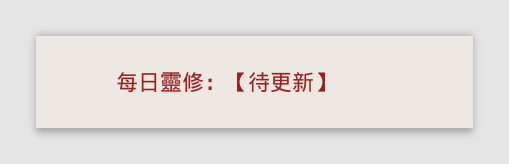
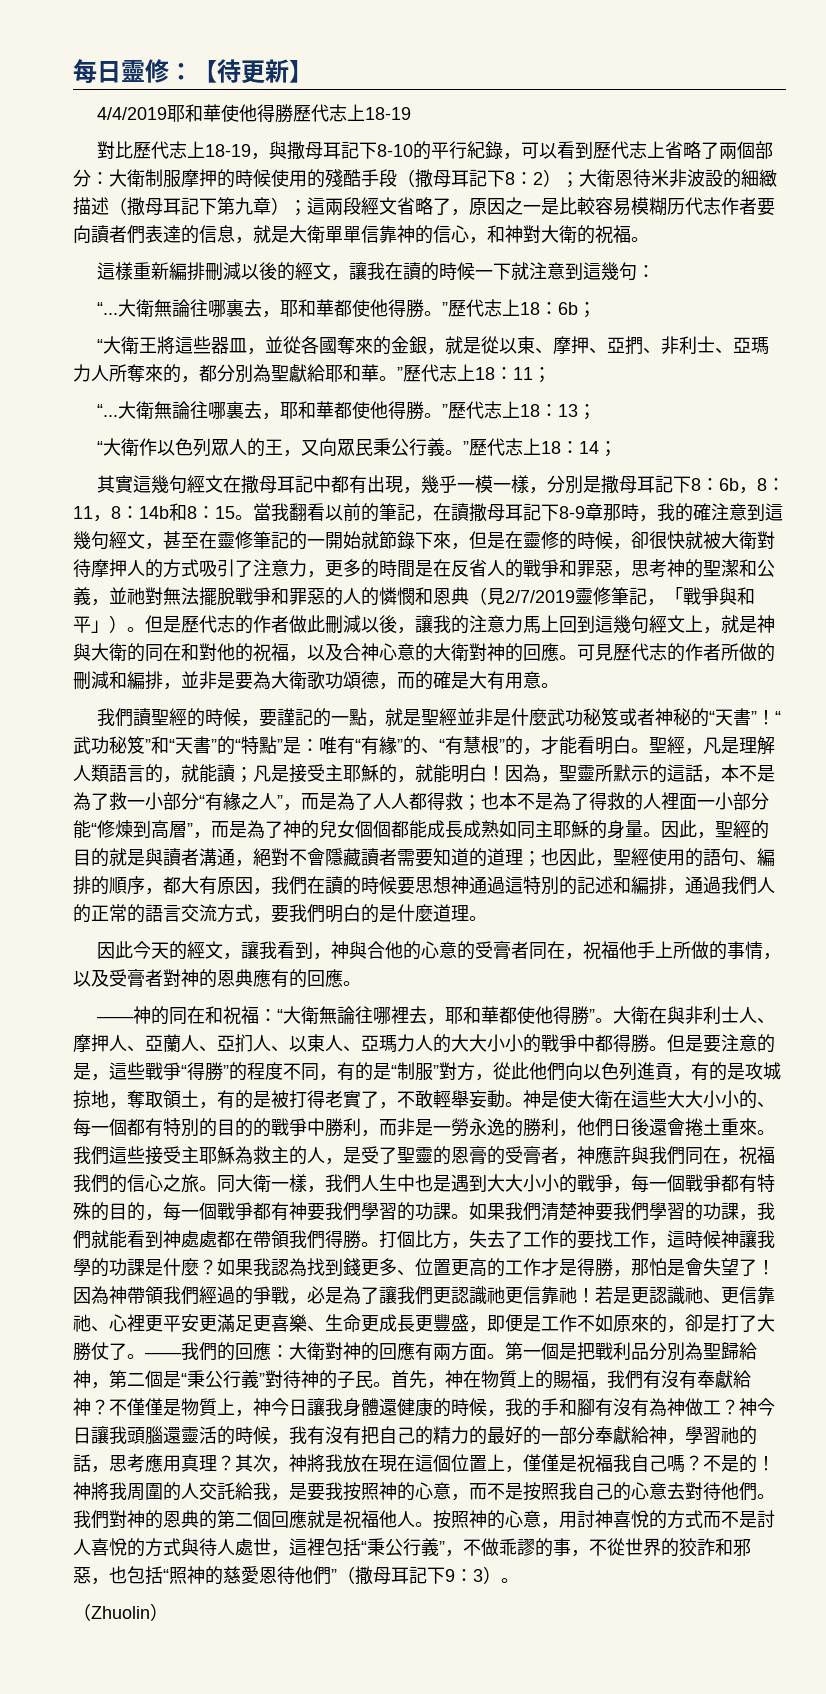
(336, 82) none -> [97,104,412,123] [97,141,774,160] [73,169,777,188] [73,197,775,216] [73,225,649,244] [97,262,656,281] [97,299,597,318] [97,336,770,355] [73,364,551,383] [97,401,597,420] [97,438,618,457] [97,475,786,494] [73,503,783,522] [73,531,775,550] [73,559,775,578] [73,587,755,606] [73,615,775,634] [73,643,775,662] [73,671,559,690] [97,708,782,727] [73,736,775,755] [73,764,775,783] [73,792,769,811] [73,820,769,839] [73,848,775,867] [73,876,775,895] [73,904,487,923] [97,941,782,960] [73,969,361,988] [97,1006,776,1025] [73,1034,775,1053] [73,1062,781,1081] [73,1090,775,1109] [73,1118,775,1137] [73,1146,775,1165] [73,1174,775,1193] [73,1202,775,1221] [73,1230,775,1249] [73,1258,775,1277] [73,1286,775,1305] [73,1314,775,1333] [73,1341,757,1361] [73,1370,751,1389] [73,1398,775,1417] [73,1426,757,1445] [73,1454,775,1473] [73,1482,775,1501] [73,1510,775,1529] [73,1538,751,1557] [73,1566,519,1585] [73,1603,168,1621] // 4/4/2019耶和華使他得勝歷代志上18-19 // 對比歷代志上18-19，與撒母耳記下8-10的平行紀錄，可以看到歷代志上省略了兩個部分：大衛制服摩押的時候使用的殘酷手段（撒母耳記下8：2）；大衛恩待米非波設的細緻描述（撒母耳記下第九章）；這兩段經文省略了，原因之一是比較容易模糊历代志作者要向讀者們表達的信息，就是大衛單單信靠神的信心，和神對大衛的祝福。 // 這樣重新編排刪減以後的經文，讓我在讀的時候一下就注意到這幾句： // “...大衛無論往哪裏去，耶和華都使他得勝。”歷代志上18：6b； // “大衛王將這些器皿，並從各國奪來的金銀，就是從以東、摩押、亞捫、非利士、亞瑪力人所奪來的，都分別為聖獻給耶和華。”歷代志上18：11； // “...大衛無論往哪裏去，耶和華都使他得勝。”歷代志上18：13； // “大衛作以色列眾人的王，又向眾民秉公行義。”歷代志上18：14； // 其實這幾句經文在撒母耳記中都有出現，幾乎一模一樣，分別是撒母耳記下8：6b，8：11，8：14b和8：15。當我翻看以前的筆記，在讀撒母耳記下8-9章那時，我的確注意到這幾句經文，甚至在靈修筆記的一開始就節錄下來，但是在靈修的時候，卻很快就被大衛對待摩押人的方式吸引了注意力，更多的時間是在反省人的戰爭和罪惡，思考神的聖潔和公義，並祂對無法擺脫戰爭和罪惡的人的憐憫和恩典（見2/7/2019靈修筆記，「戰爭與和平」）。但是歷代志的作者做此刪減以後，讓我的注意力馬上回到這幾句經文上，就是神與大衛的同在和對他的祝福，以及合神心意的大衛對神的回應。可見歷代志的作者所做的刪減和編排，並非是要為大衛歌功頌德，而的確是大有用意。 // 我們讀聖經的時候，要謹記的一點，就是聖經並非是什麼武功秘笈或者神秘的“天書”！“武功秘笈”和“天書”的“特點”是：唯有“有緣”的、“有慧根”的，才能看明白。聖經，凡是理解人類語言的，就能讀；凡是接受主耶穌的，就能明白！因為，聖靈所默示的這話，本不是為了救一小部分“有緣之人”，而是為了人人都得救；也本不是為了得救的人裡面一小部分能“修煉到高層”，而是為了神的兒女個個都能成長成熟如同主耶穌的身量。因此，聖經的目的就是與讀者溝通，絕對不會隱藏讀者需要知道的道理；也因此，聖經使用的語句、編排的順序，都大有原因，我們在讀的時候要思想神通過這特別的記述和編排，通過我們人的正常的語言交流方式，要我們明白的是什麼道理。 // 因此今天的經文，讓我看到，神與合他的心意的受膏者同在，祝福他手上所做的事情，以及受膏者對神的恩典應有的回應。 // ——神的同在和祝福：“大衛無論往哪裡去，耶和華都使他得勝”。大衛在與非利士人、摩押人、亞蘭人、亞扪人、以東人、亞瑪力人的大大小小的戰爭中都得勝。但是要注意的是，這些戰爭“得勝”的程度不同，有的是“制服”對方，從此他們向以色列進貢，有的是攻城掠地，奪取領土，有的是被打得老實了，不敢輕舉妄動。神是使大衛在這些大大小小的、每一個都有特別的目的的戰爭中勝利，而非是一勞永逸的勝利，他們日後還會捲土重來。我們這些接受主耶穌為救主的人，是受了聖靈的恩膏的受膏者，神應許與我們同在，祝福我們的信心之旅。同大衛一樣，我們人生中也是遇到大大小小的戰爭，每一個戰爭都有特殊的目的，每一個戰爭都有神要我們學習的功課。如果我們清楚神要我們學習的功課，我們就能看到神處處都在帶領我們得勝。打個比方，失去了工作的要找工作，這時候神讓我學的功課是什麼？如果我認為找到錢更多、位置更高的工作才是得勝，那怕是會失望了！因為神帶領我們經過的爭戰，必是為了讓我們更認識祂更信靠祂！若是更認識祂、更信靠祂、心裡更平安更滿足更喜樂、生命更成長更豐盛，即便是工作不如原來的，卻是打了大勝仗了。——我們的回應：大衛對神的回應有兩方面。第一個是把戰利品分別為聖歸給神，第二個是“秉公行義”對待神的子民。首先，神在物質上的賜福，我們有沒有奉獻給神？不僅僅是物質上，神今日讓我身體還健康的時候，我的手和腳有沒有為神做工？神今日讓我頭腦還靈活的時候，我有沒有把自己的精力的最好的一部分奉獻給神，學習祂的話，思考應用真理？其次，神將我放在現在這個位置上，僅僅是祝福我自己嗎？不是的！神將我周圍的人交託給我，是要我按照神的心意，而不是按照我自己的心意去對待他們。我們對神的恩典的第二個回應就是祝福他人。按照神的心意，用討神喜悅的方式而不是討人喜悅的方式與待人處世，這裡包括“秉公行義”，不做乖謬的事，不從世界的狡詐和邪惡，也包括“照神的慈愛恩待他們”（撒母耳記下9：3）。 // （Zhuolin）

